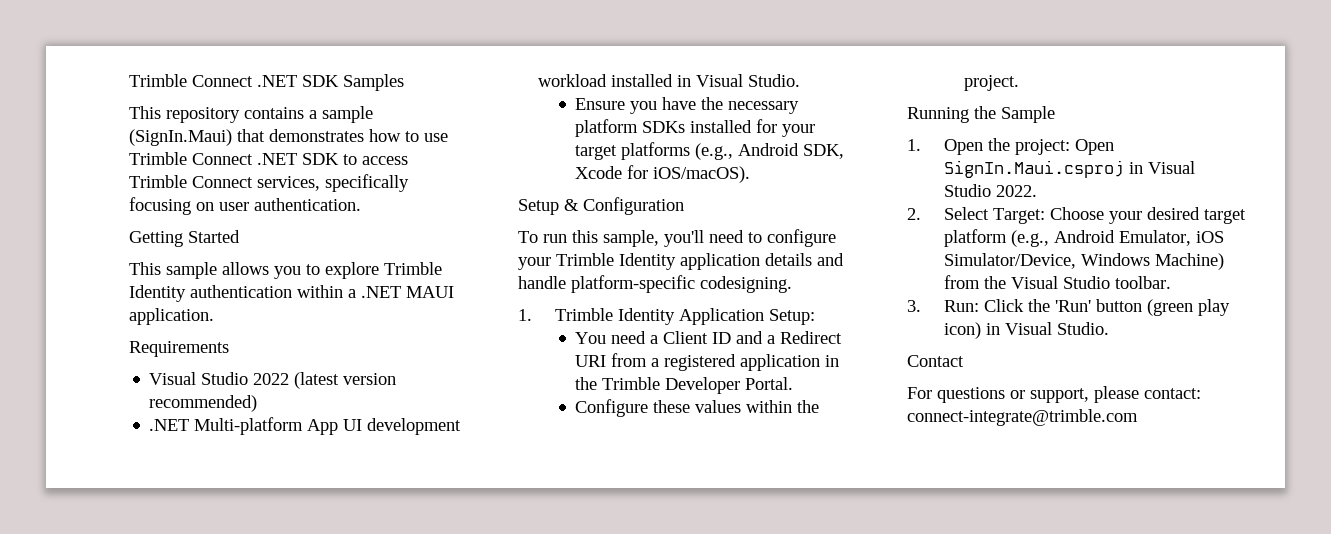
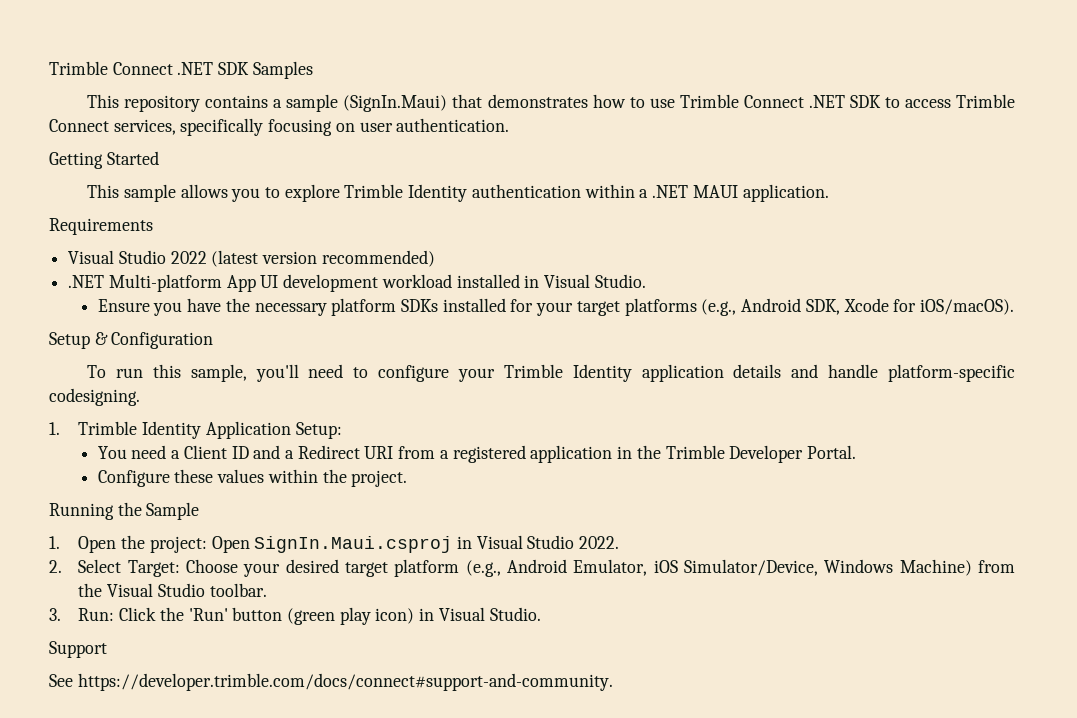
[907,355,964,367] [907,386,1201,403] [907,409,1138,426] Contact // For questions or support, please contact: connect-integrate@trimble.com -> [49,641,107,658] [49,673,613,691] Support // See https://developer.trimble.com/docs/connect#support-and-community.

